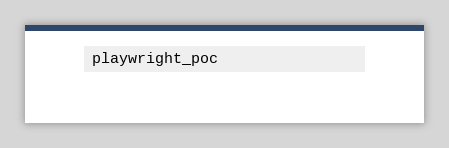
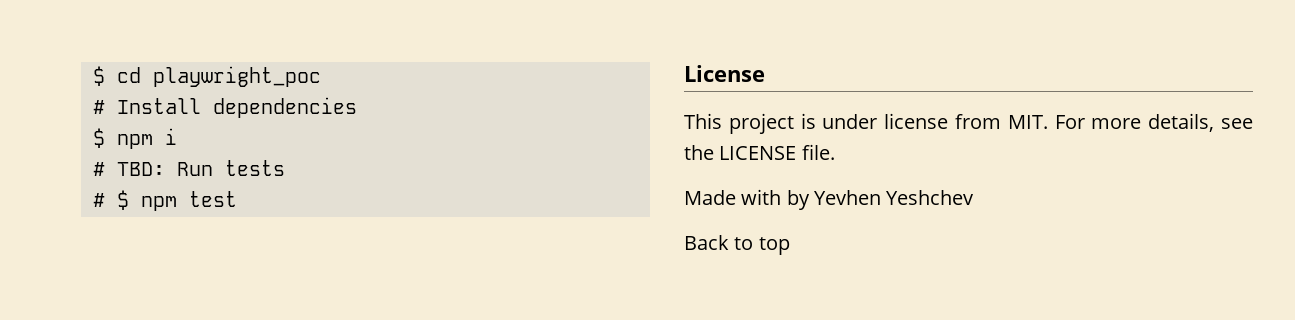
(92, 59) none -> [92,66,141,86] $ cd
(219, 59) none -> [92,97,357,118] [92,128,177,149] [92,160,285,176] [92,190,237,211] [684,65,765,82] [684,113,1253,134] [684,144,835,160] [684,189,975,210] [684,235,790,255] // # Install dependencies // $ npm i // # TBD: Run tests // # $ npm test // License // This project is under license from MIT. For more details, see the LICENSE file. // Made with by Yevhen Yeshchev // Back to top

